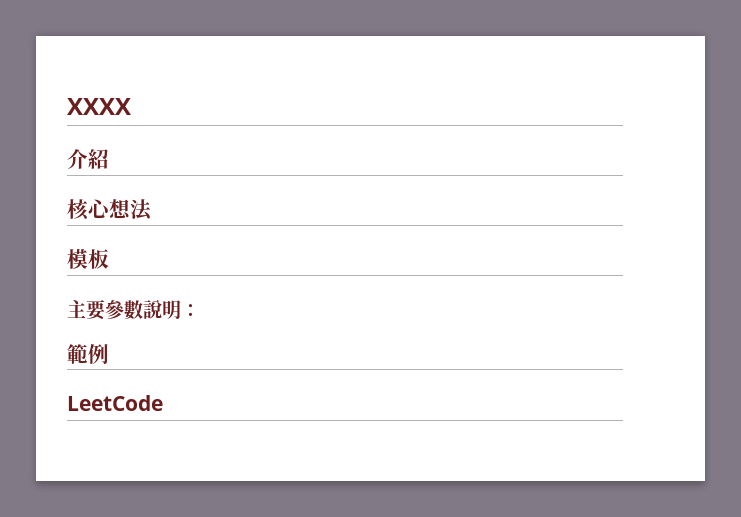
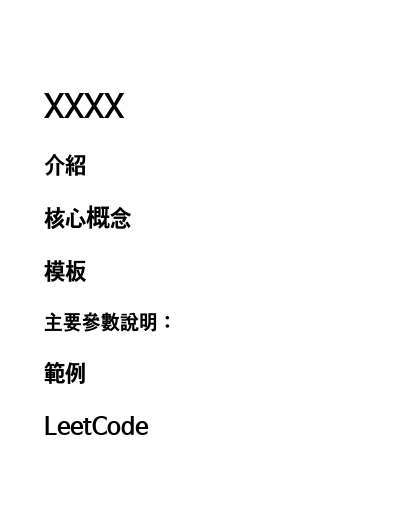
[109,199,153,221] 想法 -> [86,205,132,229] 概念

